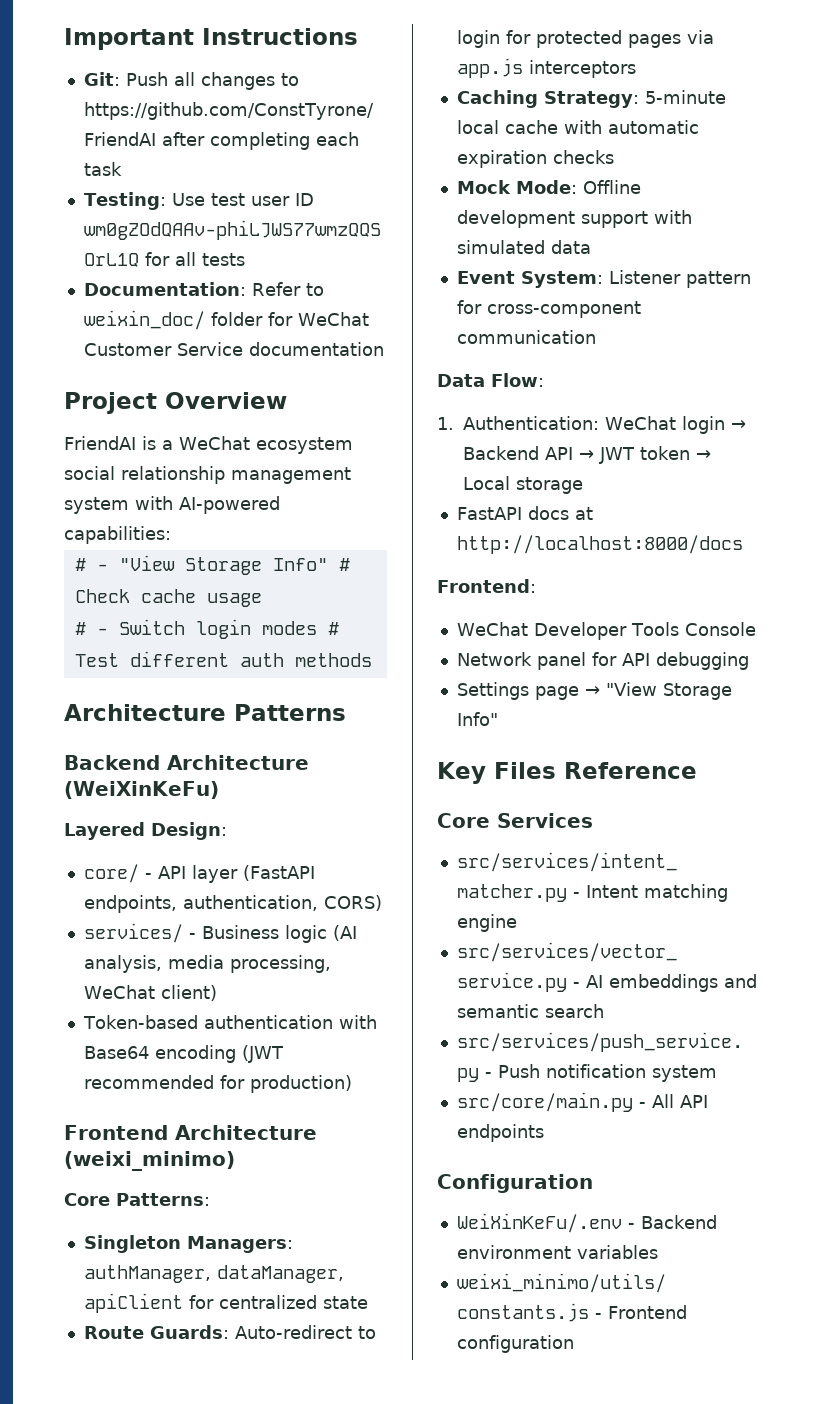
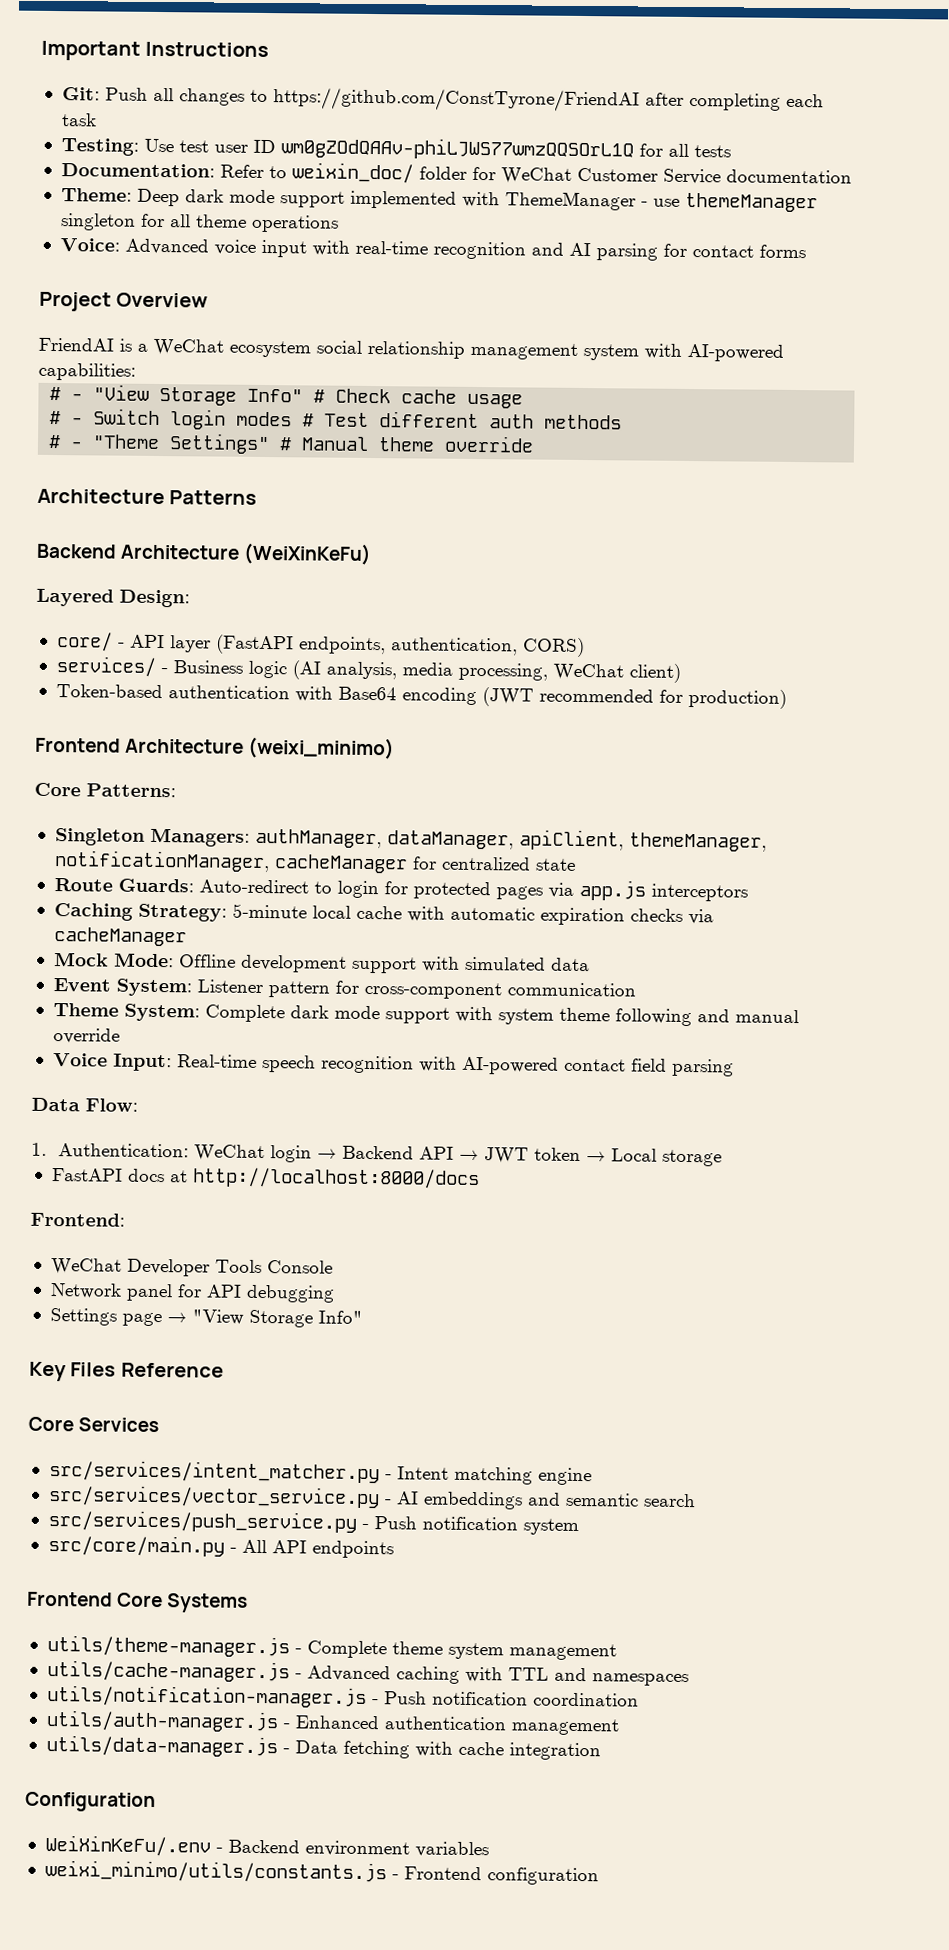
(384, 349) none -> [60,188,818,213] [60,213,339,233] [59,238,806,261] // Theme: Deep dark mode support implemented with ThemeManager - use themeManager singleton for all theme operations // Voice: Advanced voice input with real-time recognition and AI parsing for contact forms
(372, 660) none -> [48,433,535,455] // # - "Theme Settings" # Manual theme override
[83,1293,183,1313] apiClient -> [518,829,767,852] [53,850,408,874] apiClient, themeManager, notificationManager, cacheManager
(614, 157) none -> [687,909,714,925] [53,927,187,947] via cacheManager
(596, 337) none -> [52,1003,799,1027] [52,1028,120,1044] [52,1053,734,1077] // Theme System: Complete dark mode support with system theme following and manual override // Voice Input: Real-time speech recognition with AI-powered contact field parsing
(544, 1133) none -> [27,1591,249,1613] [46,1634,617,1661] [46,1659,689,1687] [46,1684,639,1709] [45,1709,619,1736] [45,1734,601,1761] // Frontend Core Systems // utils/theme-manager.js - Complete theme system management // utils/cache-manager.js - Advanced caching with TTL and namespaces // utils/notification-manager.js - Push notification coordination // utils/auth-manager.js - Enhanced authentication management // utils/data-manager.js - Data fetching with cache integration

